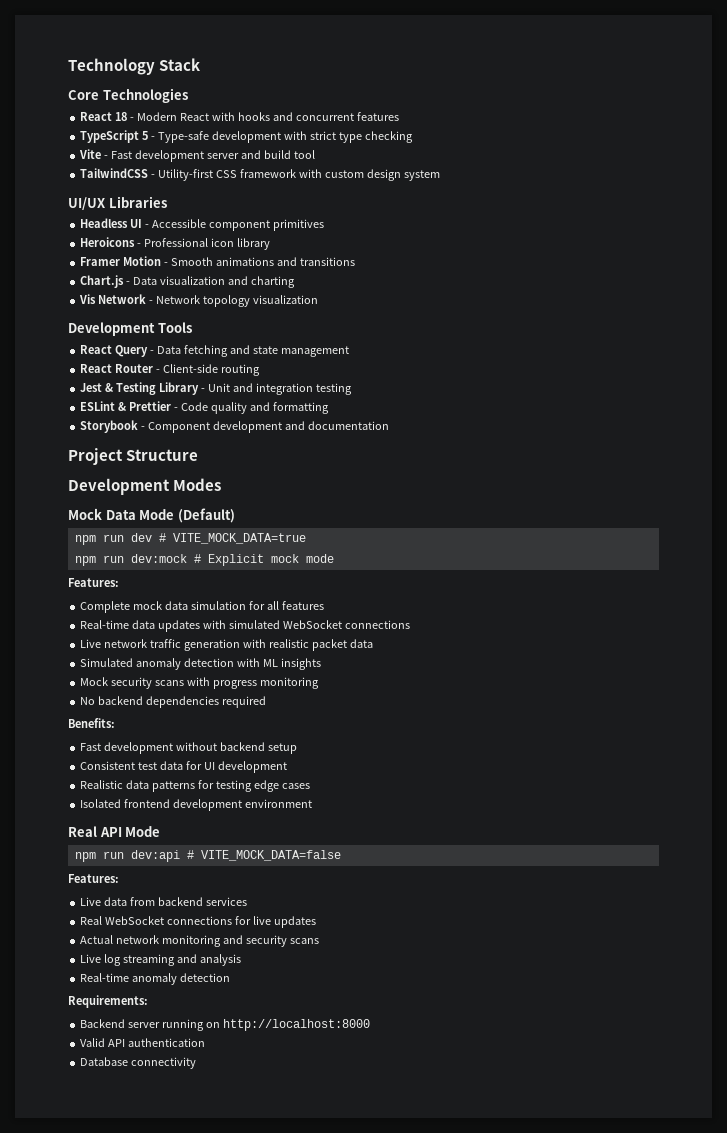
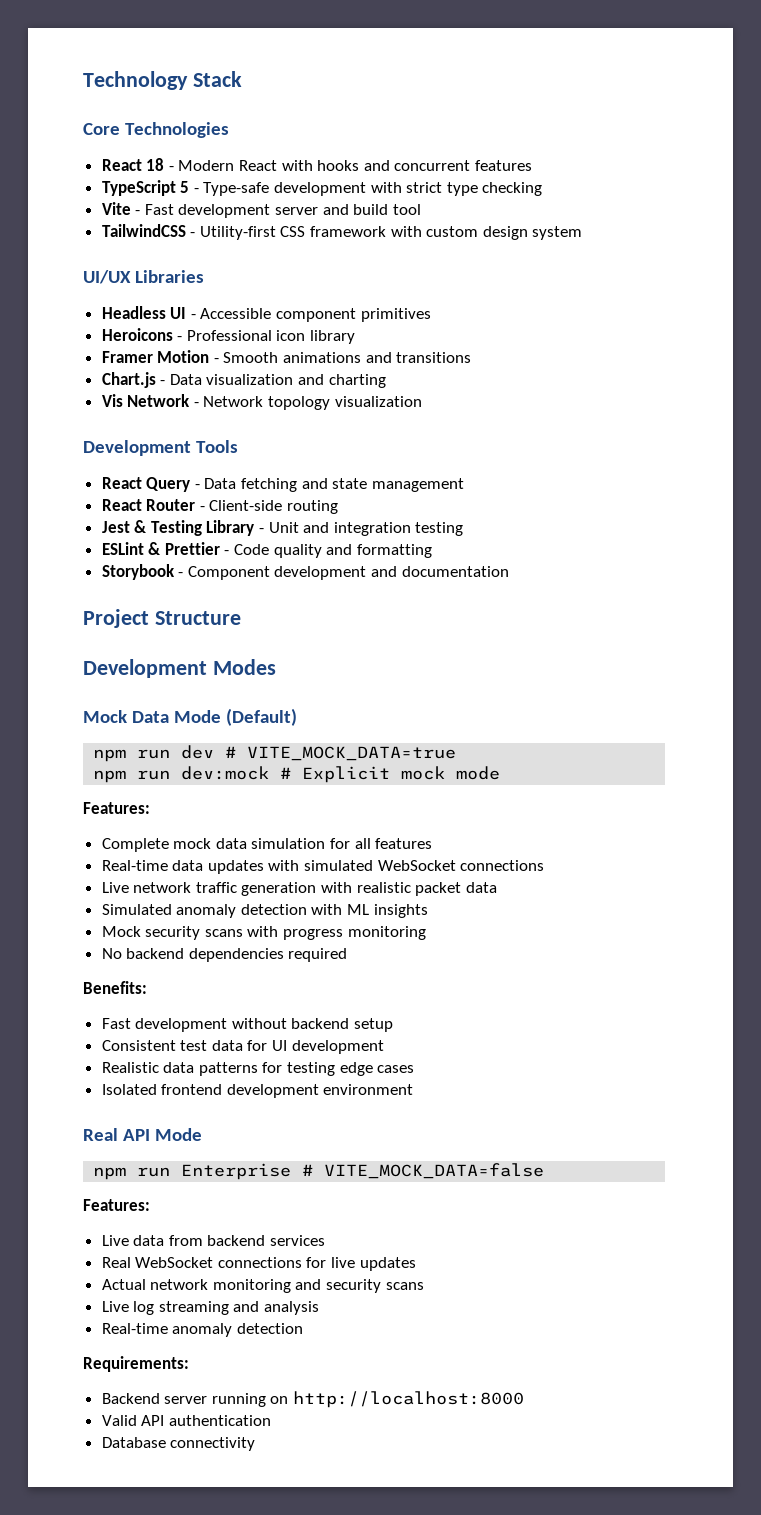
[130,850,180,862] dev:api -> [181,1163,292,1180] Enterprise

